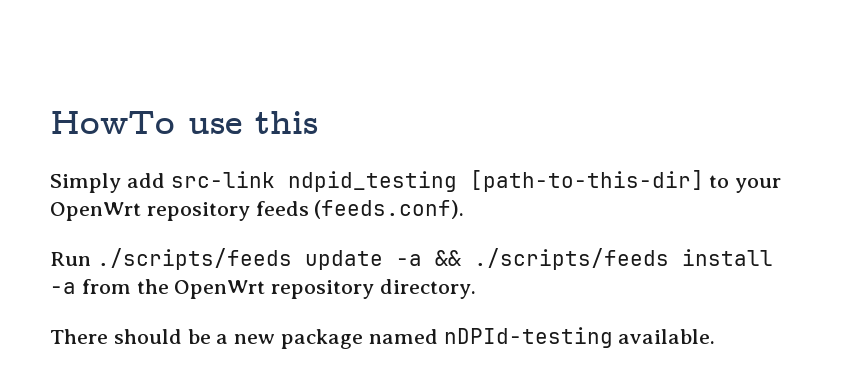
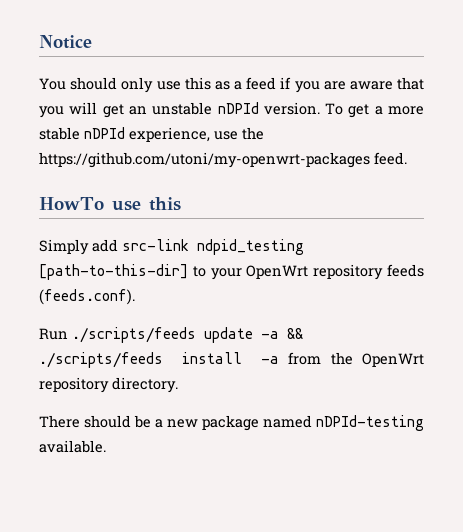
(50, 122) none -> [39,35,92,49] [39,77,424,93] [39,102,425,118] [39,127,264,142] [39,152,407,168] Notice // You should only use this as a feed if you are aware that you will get an unstable nDPId version. To get a more stable nDPId experience, use the https://github.com/utoni/my-openwrt-packages feed. //

